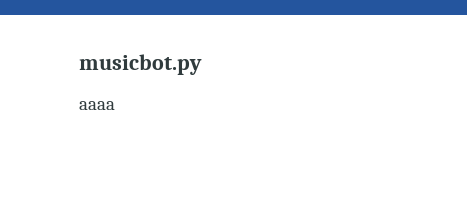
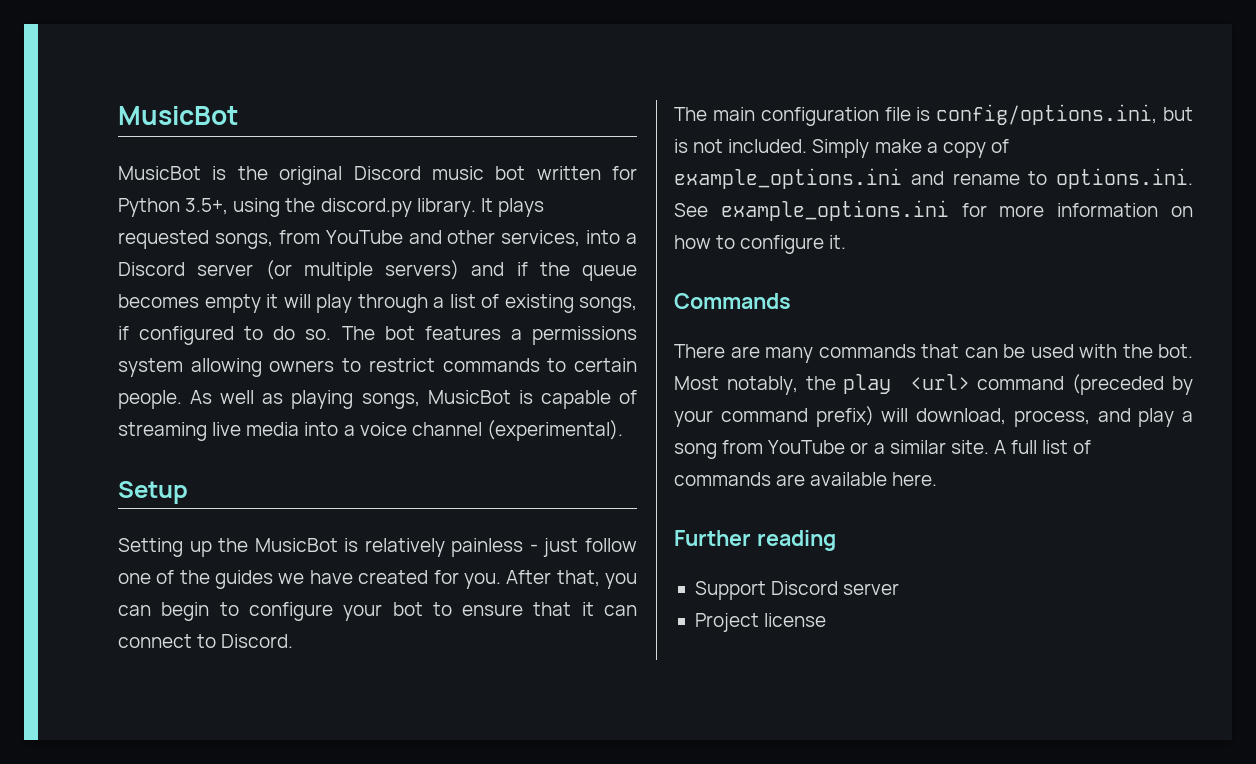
[79,54,202,75] [79,101,115,110] musicbot.py // aaaa -> [118,106,238,125] [118,166,637,185] [118,198,544,217] [118,230,637,249] [118,260,637,281] [118,294,637,313] [118,326,637,345] [118,358,637,377] [118,390,637,409] [118,420,623,441] [118,481,188,504] [118,538,637,557] [118,570,637,589] [118,602,638,621] [118,634,294,648] [674,104,1193,126] [674,139,1009,158] [674,168,1193,189] [674,200,1193,221] [674,235,847,254] [674,293,791,309] [674,344,1193,363] [674,374,1193,395] [674,406,1193,427] [674,440,1092,459] [674,472,938,486] [674,530,836,551] [694,581,900,600] [694,613,827,632] MusicBot // MusicBot is the original Discord music bot written for Python 3.5+, using the discord.py library. It plays requested songs, from YouTube and other services, into a Discord server (or multiple servers) and if the queue becomes empty it will play through a list of existing songs, if configured to do so. The bot features a permissions system allowing owners to restrict commands to certain people. As well as playing songs, MusicBot is capable of streaming live media into a voice channel (experimental). // Setup // Setting up the MusicBot is relatively painless - just follow one of the guides we have created for you. After that, you can begin to configure your bot to ensure that it can connect to Discord. // The main configuration file is config/options.ini, but is not included. Simply make a copy of example_options.ini and rename to options.ini. See example_options.ini for more information on how to configure it. // Commands // There are many commands that can be used with the bot. Most notably, the play <url> command (preceded by your command prefix) will download, process, and play a song from YouTube or a similar site. A full list of commands are available here. // Further reading // Support Discord server // Project license

